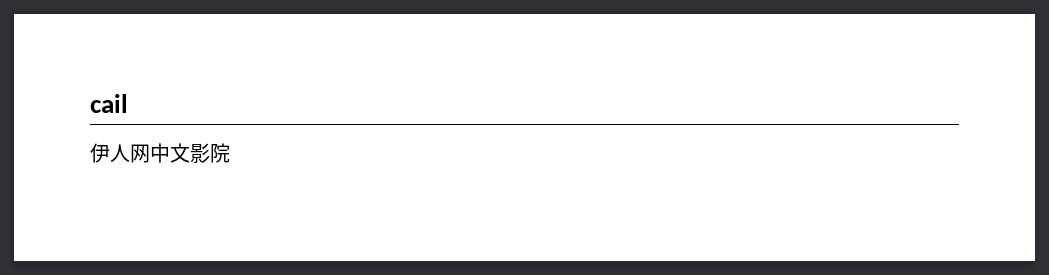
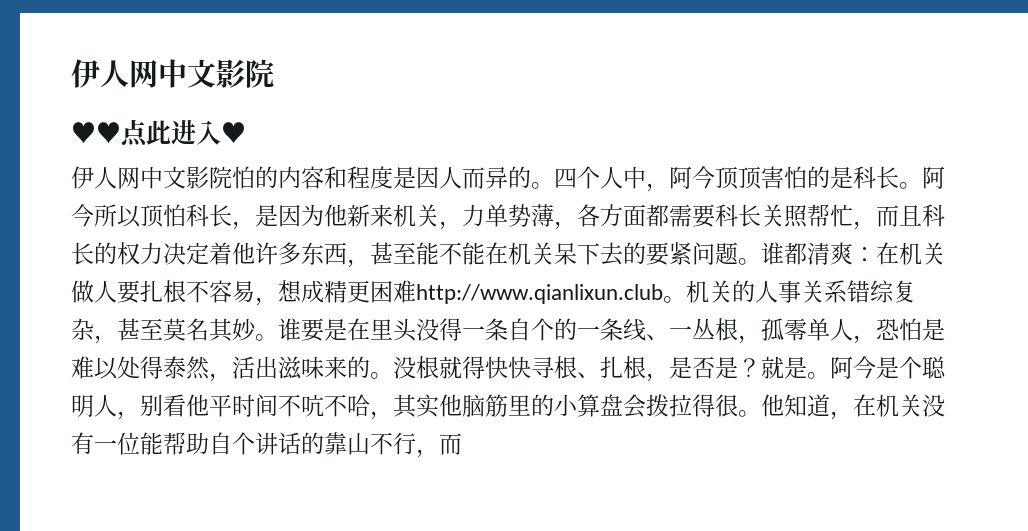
[90,94,128,113] [90,143,230,163] cail // 伊人网中文影院 -> [71,59,274,88] [71,119,246,147] [71,166,945,192] [71,204,945,230] [71,242,945,268] [71,280,916,306] [71,318,945,344] [71,356,946,382] [71,394,945,420] [71,432,462,458] 伊人网中文影院 // ♥♥点此进入♥ // 伊人网中文影院怕的内容和程度是因人而异的。四个人中，阿今顶顶害怕的是科长。阿今所以顶怕科长，是因为他新来机关，力单势薄，各方面都需要科长关照帮忙，而且科长的权力决定着他许多东西，甚至能不能在机关呆下去的要紧问题。谁都清爽：在机关做人要扎根不容易，想成精更困难http://www.qianlixun.club。机关的人事关系错综复杂，甚至莫名其妙。谁要是在里头没得一条自个的一条线、一丛根，孤零单人，恐怕是难以处得泰然，活出滋味来的。没根就得快快寻根、扎根，是否是？就是。阿今是个聪明人，别看他平时间不吭不哈，其实他脑筋里的小算盘会拨拉得很。他知道，在机关没有一位能帮助自个讲话的靠山不行，而

